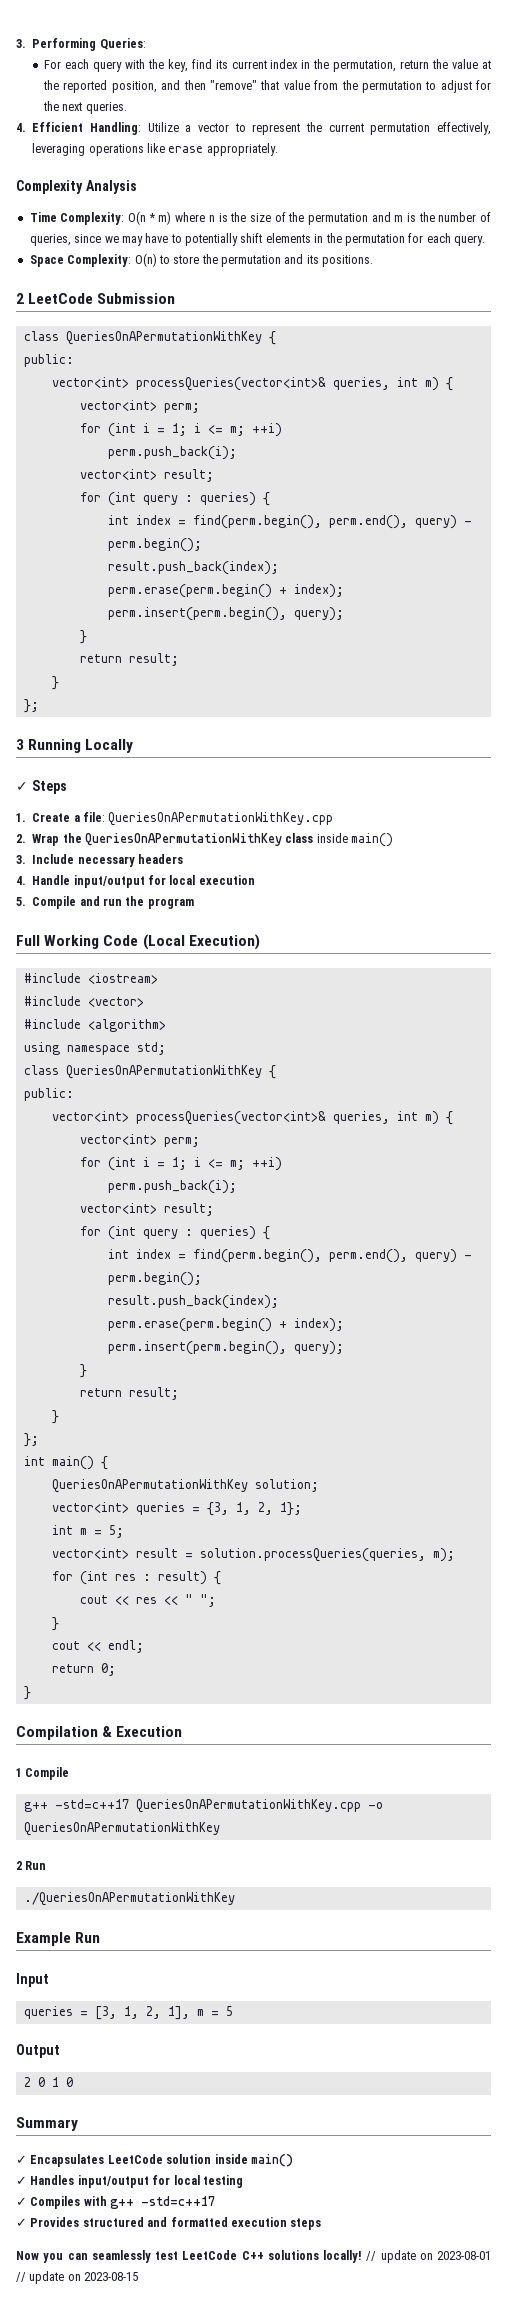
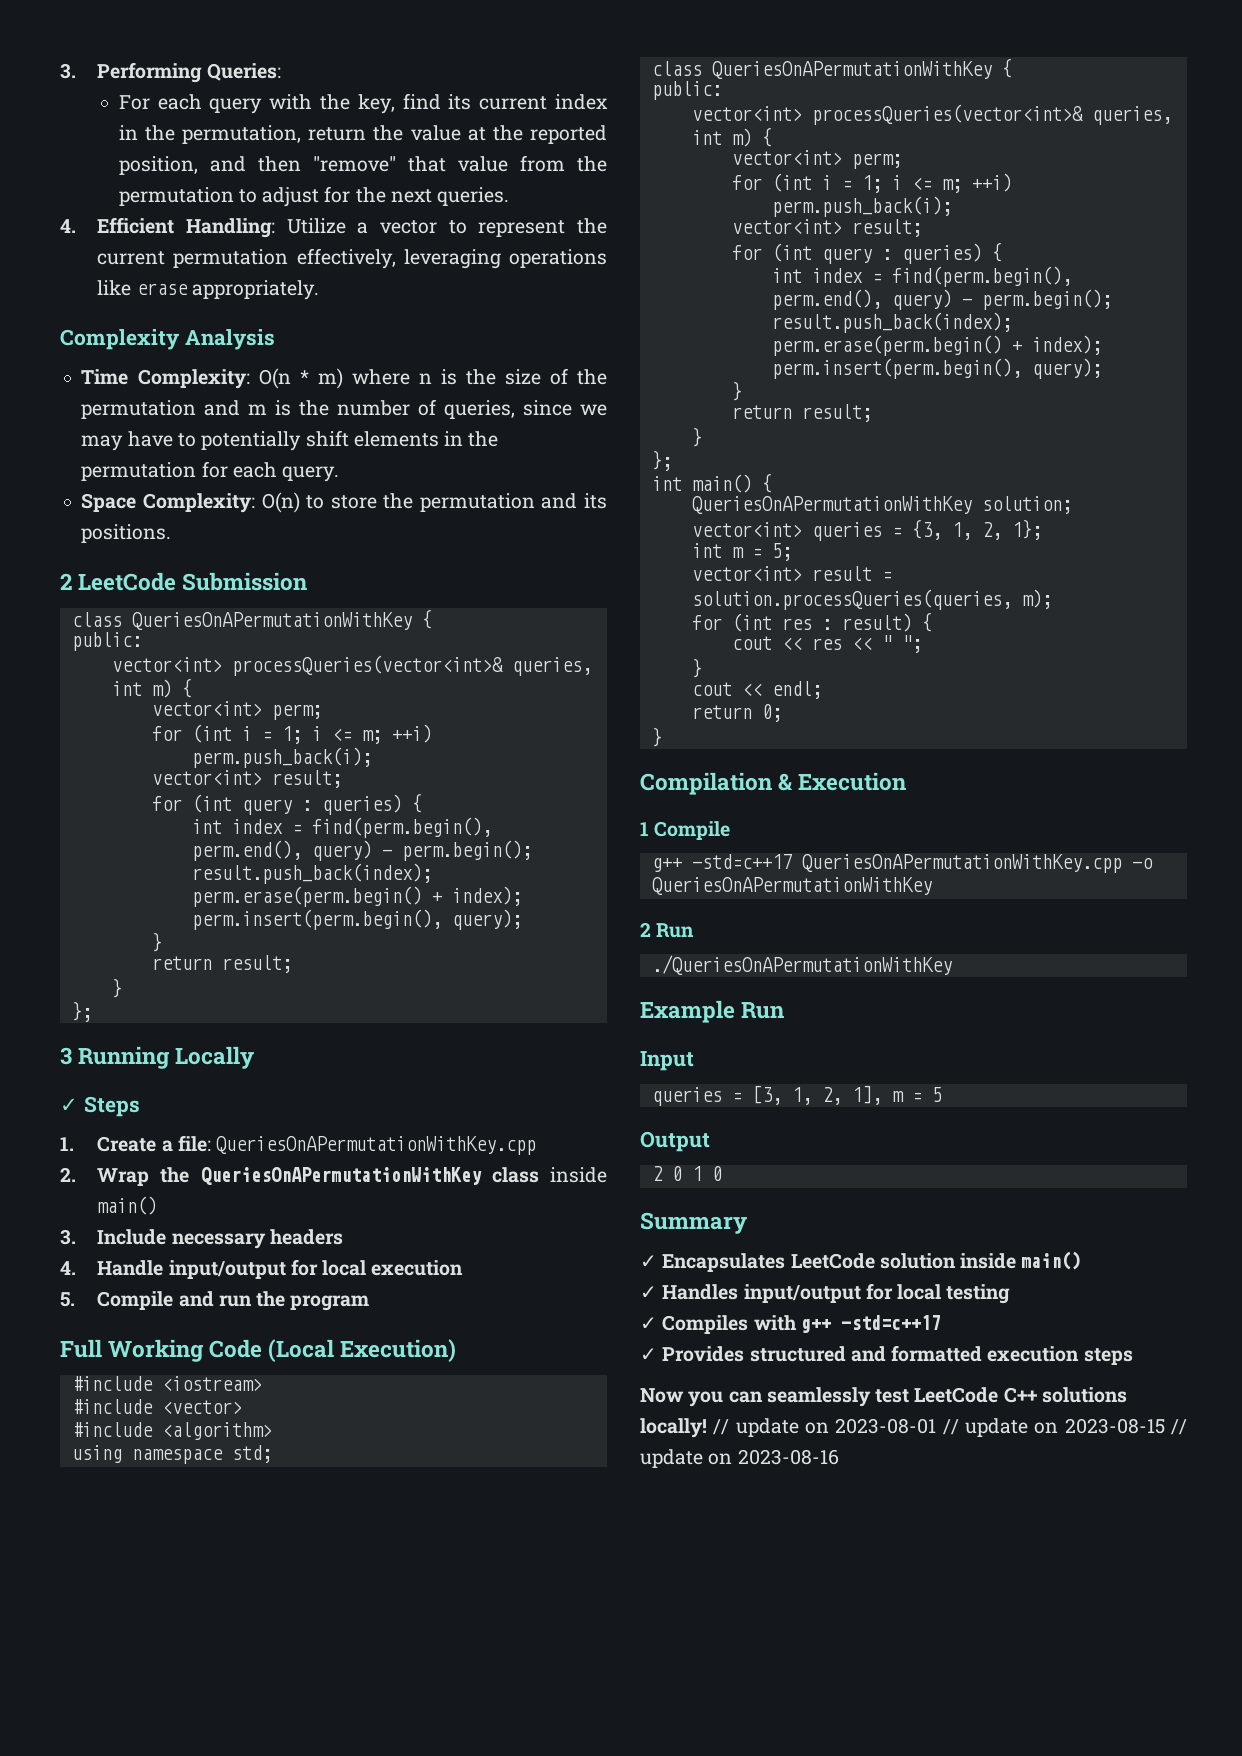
(139, 2276) none -> [1171,1419,1187,1435] [640,1449,839,1468] // update on 2023-08-16

